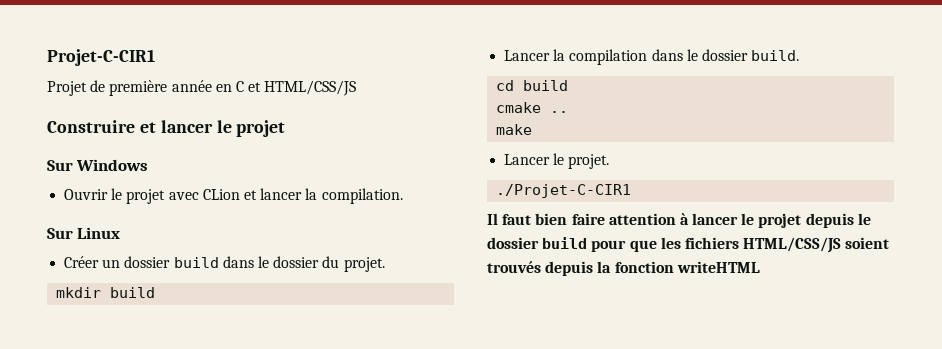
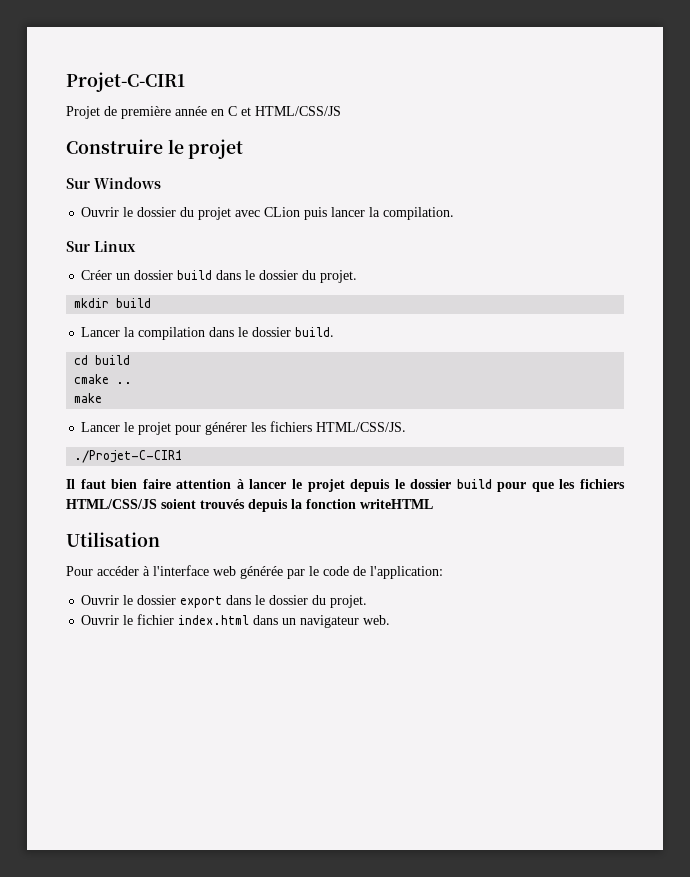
[139,120,213,133] et lancer -> (163, 146) none
(123, 194) none -> [137,207,195,217] dossier du
[243,190,257,200] et -> [304,207,328,220] puis
[568,154,610,169] projet. -> [138,421,407,435] projet pour générer les fichiers HTML/CSS/JS.
(760, 267) none -> [66,532,160,547] [66,565,443,579] [81,595,368,608] [81,614,391,628] // Utilisation // Pour accéder à l'interface web générée par le code de l'application: // Ouvrir le dossier export dans le dossier du projet. // Ouvrir le fichier index.html dans un navigateur web.

